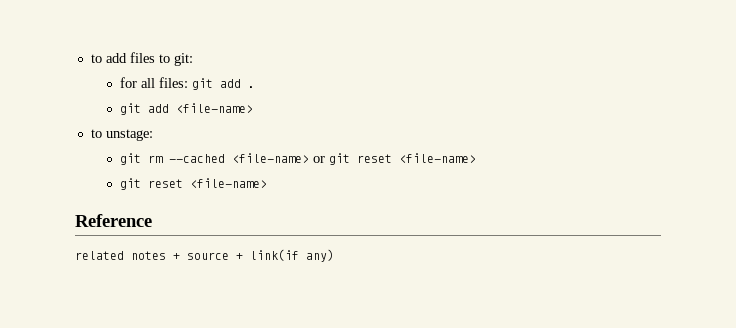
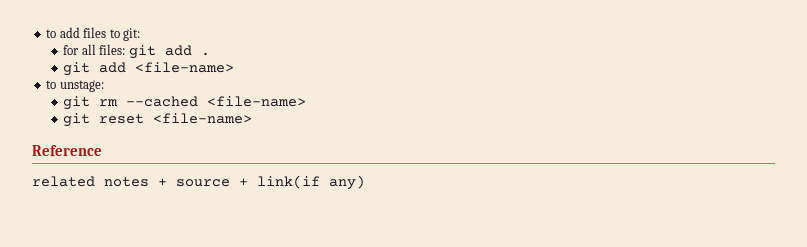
[312,153,476,165] or git reset <file-name> -> (307, 101) none

